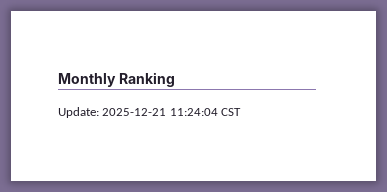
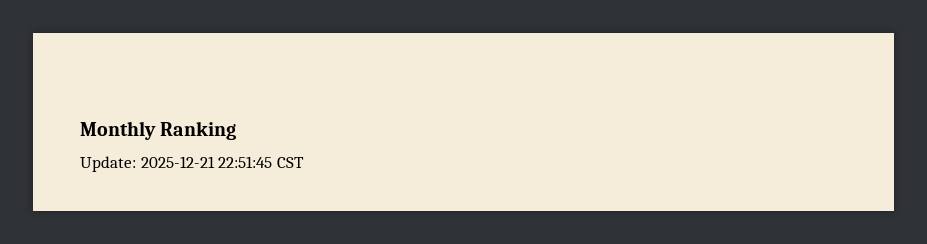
[169,108,218,116] 11:24:04 -> [218,156,273,168] 22:51:45

